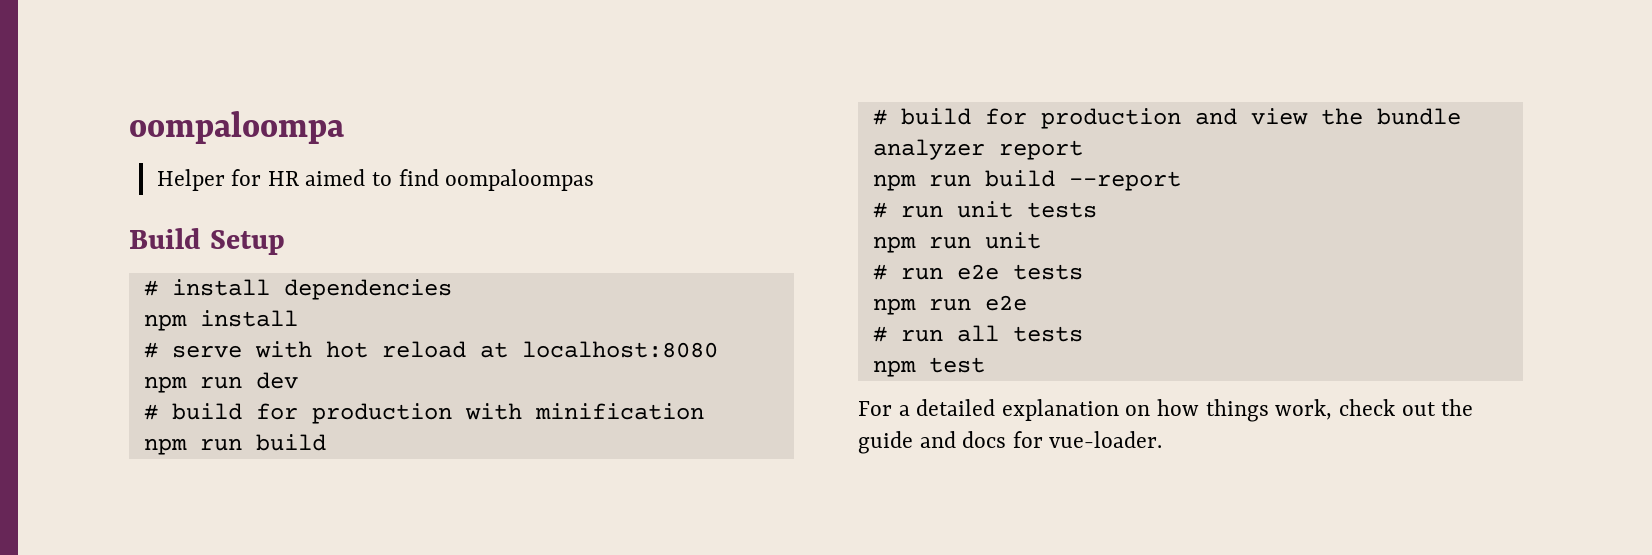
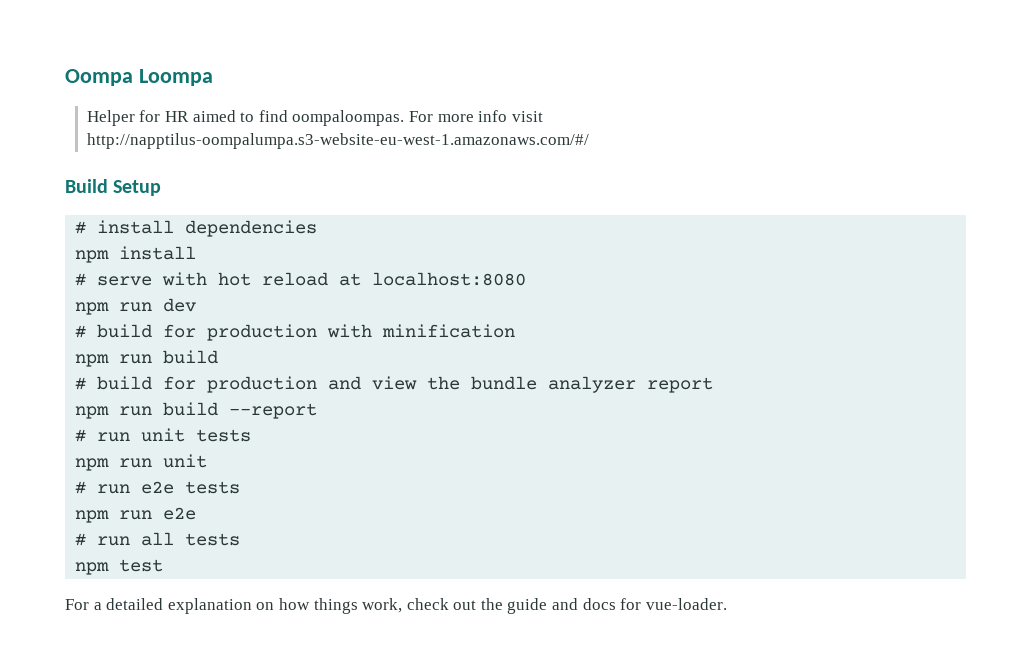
[129,111,344,144] oompaloompa -> [65,69,213,86] Oompa Loompa
[445,169,595,191] oompaloompas -> [292,110,543,126] [86,133,589,149] oompaloompas. For more info visit http://napptilus-oompalumpa.s3-website-eu-west-1.amazonaws.com/#/

